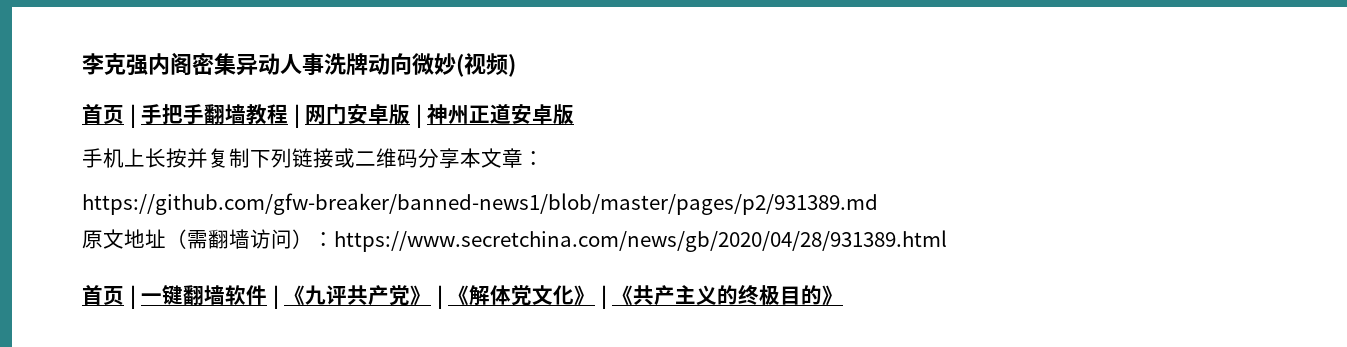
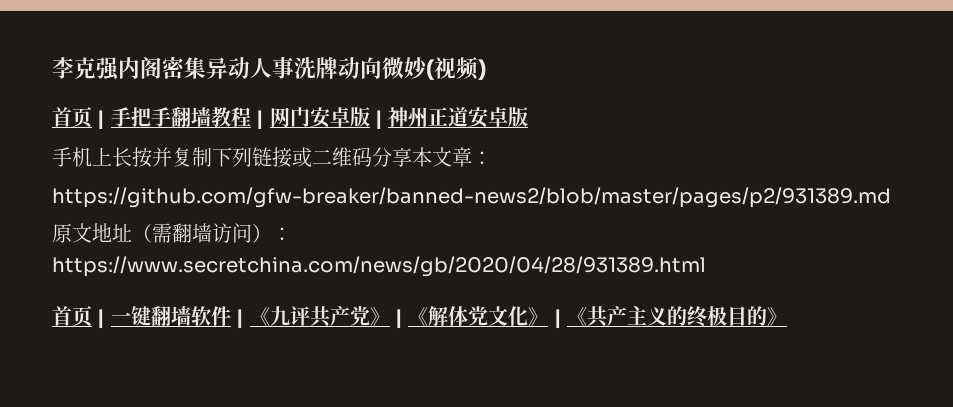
[82,193,878,215] https://github.com/gfw-breaker/banned-news1/blob/master/pages/p2/931389.md -> [52,187,891,208] https://github.com/gfw-breaker/banned-news2/blob/master/pages/p2/931389.md

